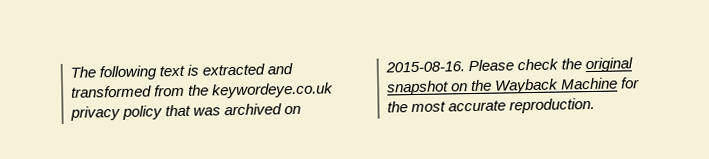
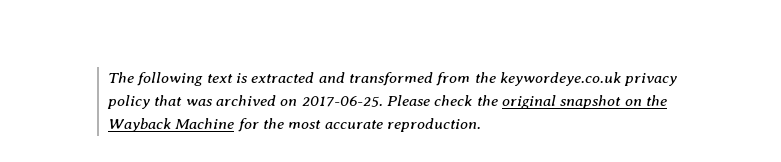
[385,61,466,73] 2015-08-16. -> [301,96,383,107] 2017-06-25.

